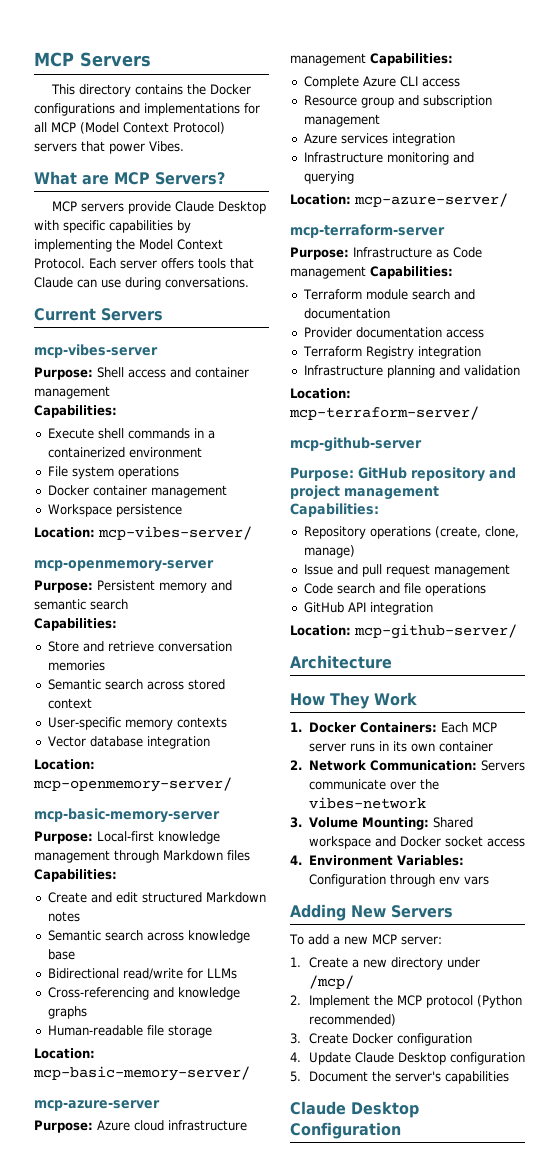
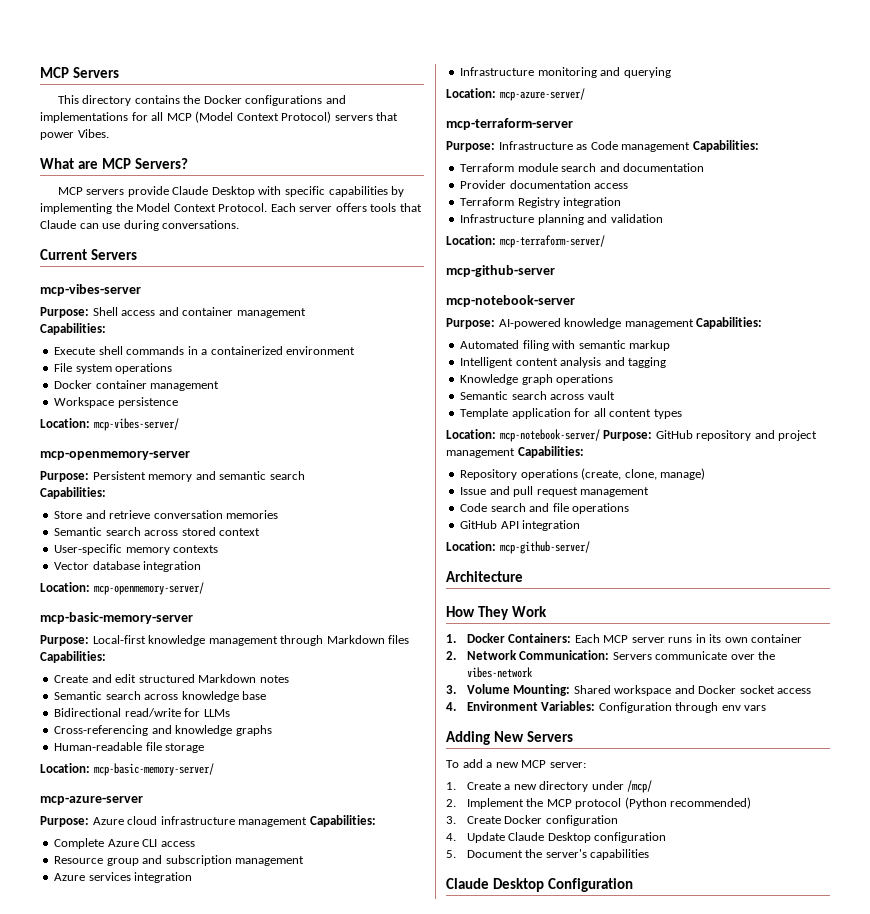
(422, 444) none -> [446,295,575,307] [446,317,763,329] [460,340,671,351] [460,357,667,368] [460,374,614,385] [460,391,615,400] [460,408,682,419] [446,429,600,442] mcp-notebook-server // Purpose: AI-powered knowledge management Capabilities: // Automated filing with semantic markup // Intelligent content analysis and tagging // Knowledge graph operations // Semantic search across vault // Template application for all content types // Location: mcp-notebook-server/

